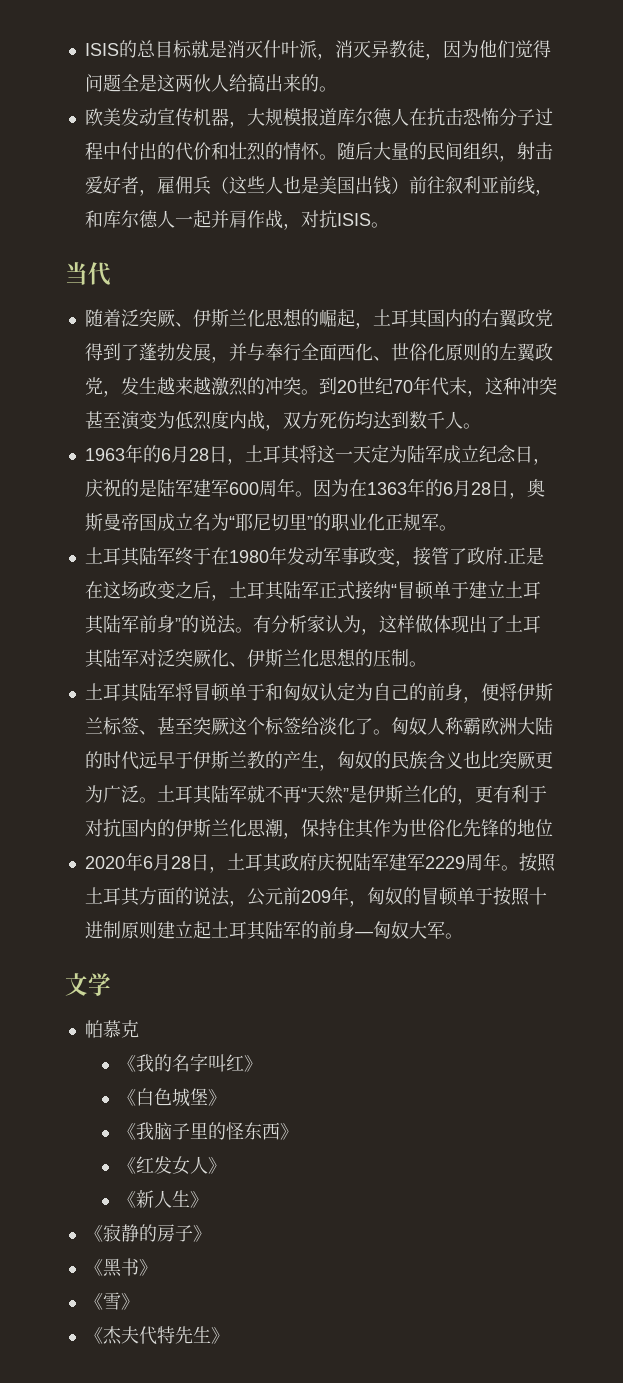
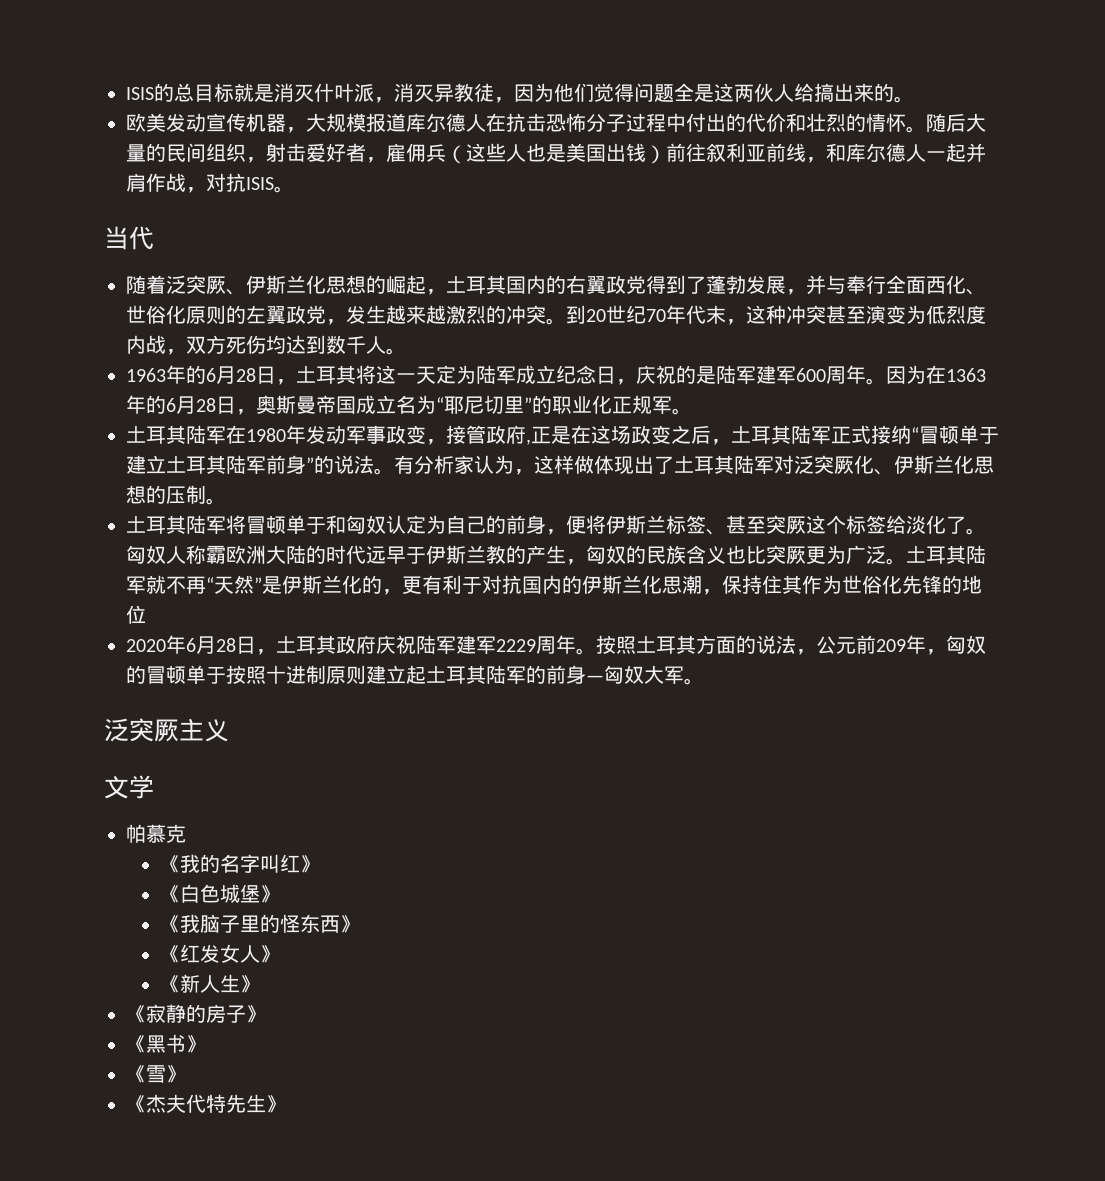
[174,547,211,566] 终于 -> (226, 435) none
[448,547,508,565] 了政府. -> [486,425,531,445] 政府,
(463, 936) none -> [104,718,229,742] // 泛突厥主义

